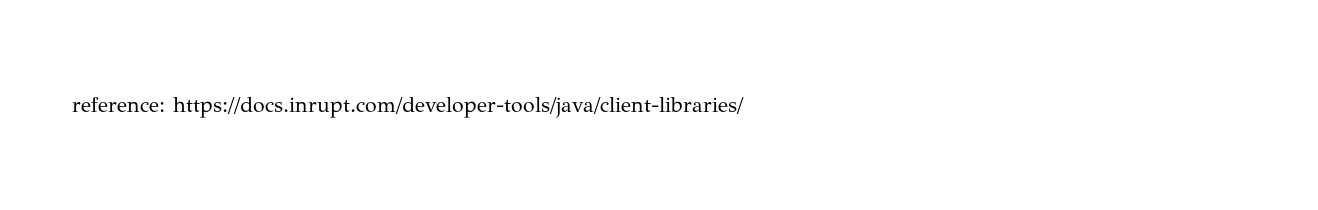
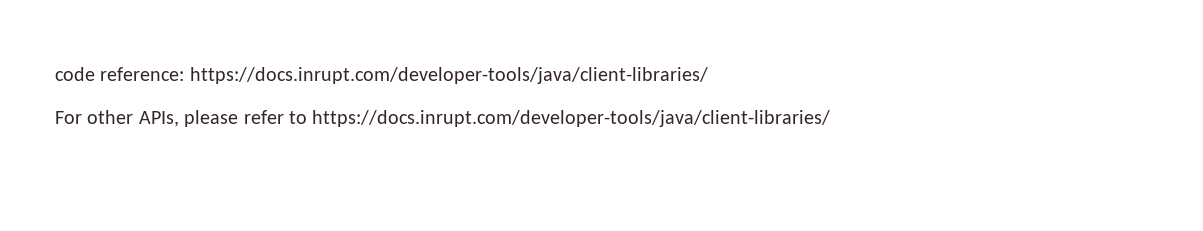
(72, 104) none -> [55,67,95,81] code
(744, 107) none -> [55,110,831,127] // For other APIs, please refer to https://docs.inrupt.com/developer-tools/java/client-libraries/

